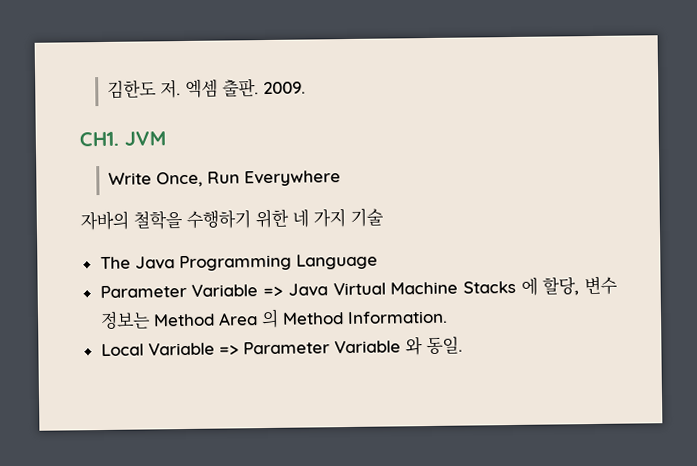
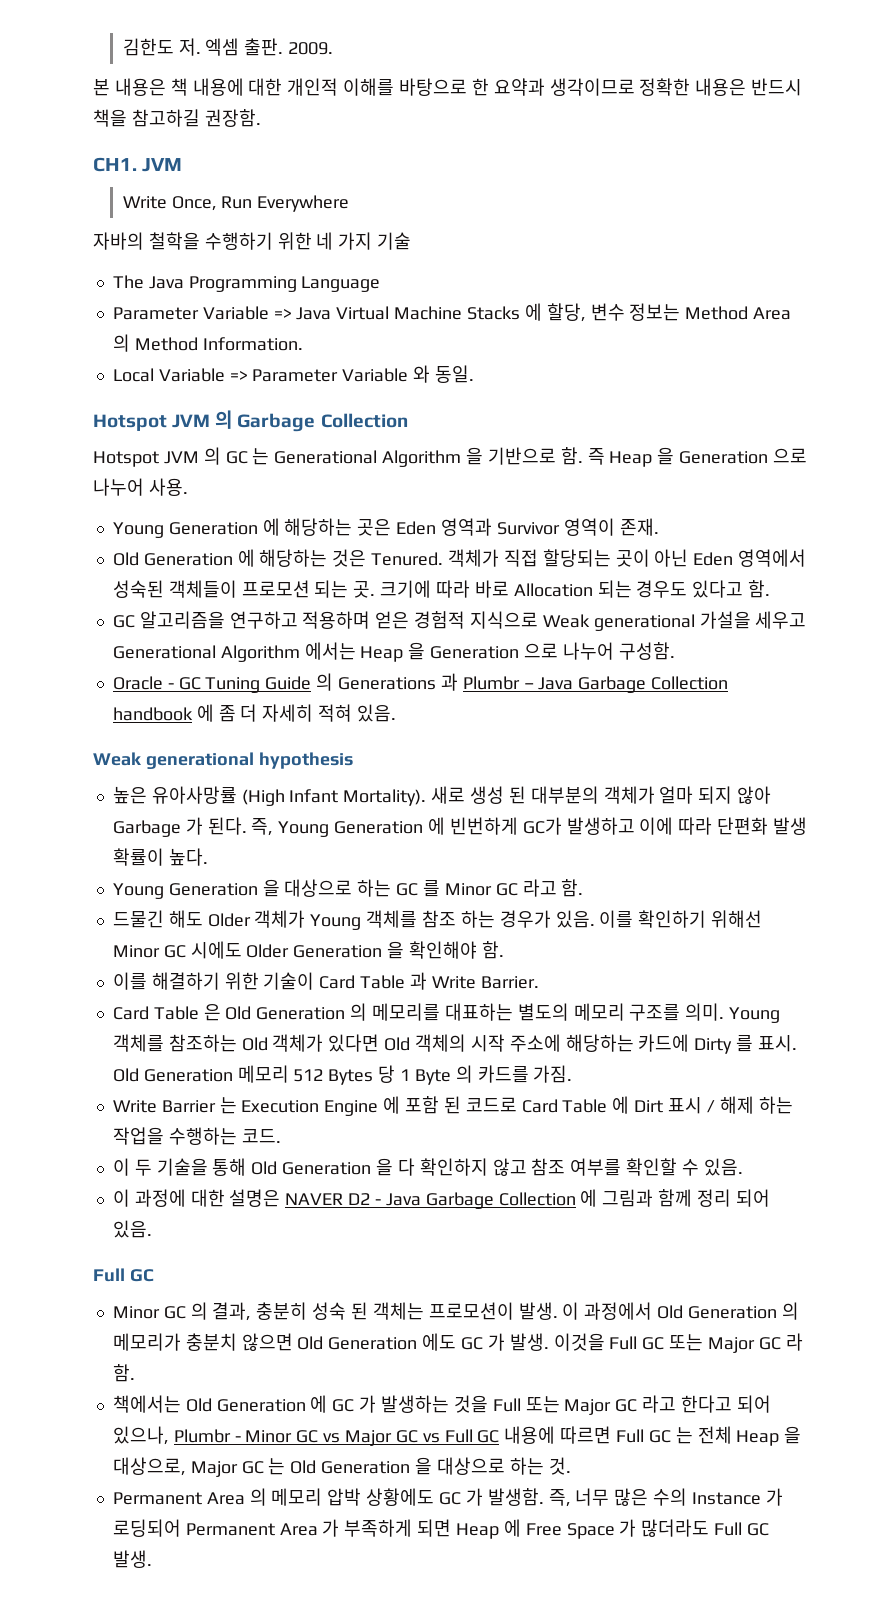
(306, 88) none -> [93,78,803,96] [93,109,261,127] // 본 내용은 책 내용에 대한 개인적 이해를 바탕으로 한 요약과 생각이므로 정확한 내용은 반드시 책을 참고하길 권장함.
(463, 345) none -> [93,410,408,432] [93,447,808,467] [93,478,188,496] [112,518,659,538] [112,549,807,567] [112,580,771,598] [112,611,807,631] [112,642,675,662] [112,673,729,693] [112,704,396,722] [93,752,353,769] [112,786,772,806] [112,817,807,837] [112,848,208,866] [112,879,584,899] [112,910,763,930] [112,941,504,959] [112,972,539,990] [112,1003,781,1023] [112,1034,797,1054] [112,1065,573,1085] [112,1096,793,1116] [112,1127,281,1145] [112,1158,743,1176] [112,1189,770,1209] [112,1220,152,1238] [93,1268,154,1282] [112,1302,799,1321] [112,1333,803,1353] [112,1364,135,1382] [112,1395,771,1415] [112,1426,802,1446] [112,1457,571,1477] [112,1488,783,1507] [112,1519,769,1539] [112,1550,152,1568] // Hotspot JVM 의 Garbage Collection // Hotspot JVM 의 GC 는 Generational Algorithm 을 기반으로 함. 즉 Heap 을 Generation 으로 나누어 사용. // Young Generation 에 해당하는 곳은 Eden 영역과 Survivor 영역이 존재. // Old Generation 에 해당하는 것은 Tenured. 객체가 직접 할당되는 곳이 아닌 Eden 영역에서 성숙된 객체들이 프로모션 되는 곳. 크기에 따라 바로 Allocation 되는 경우도 있다고 함. // GC 알고리즘을 연구하고 적용하며 얻은 경험적 지식으로 Weak generational 가설을 세우고 Generational Algorithm 에서는 Heap 을 Generation 으로 나누어 구성함. // Oracle - GC Tuning Guide 의 Generations 과 Plumbr – Java Garbage Collection handbook 에 좀 더 자세히 적혀 있음. // Weak generational hypothesis // 높은 유아사망률 (High Infant Mortality). 새로 생성 된 대부분의 객체가 얼마 되지 않아 Garbage 가 된다. 즉, Young Generation 에 빈번하게 GC가 발생하고 이에 따라 단편화 발생 확률이 높다. // Young Generation 을 대상으로 하는 GC 를 Minor GC 라고 함. // 드물긴 해도 Older 객체가 Young 객체를 참조 하는 경우가 있음. 이를 확인하기 위해선 Minor GC 시에도 Older Generation 을 확인해야 함. // 이를 해결하기 위한 기술이 Card Table 과 Write Barrier. // Card Table 은 Old Generation 의 메모리를 대표하는 별도의 메모리 구조를 의미. Young 객체를 참조하는 Old 객체가 있다면 Old 객체의 시작 주소에 해당하는 카드에 Dirty 를 표시. Old Generation 메모리 512 Bytes 당 1 Byte 의 카드를 가짐. // Write Barrier 는 Execution Engine 에 포함 된 코드로 Card Table 에 Dirt 표시 / 해제 하는 작업을 수행하는 코드. // 이 두 기술을 통해 Old Generation 을 다 확인하지 않고 참조 여부를 확인할 수 있음. // 이 과정에 대한 설명은 NAVER D2 - Java Garbage Collection 에 그림과 함께 정리 되어 있음. // Full GC // Minor GC 의 결과, 충분히 성숙 된 객체는 프로모션이 발생. 이 과정에서 Old Generation 의 메모리가 충분치 않으면 Old Generation 에도 GC 가 발생. 이것을 Full GC 또는 Major GC 라 함. // 책에서는 Old Generation 에 GC 가 발생하는 것을 Full 또는 Major GC 라고 한다고 되어 있으나, Plumbr - Minor GC vs Major GC vs Full GC 내용에 따르면 Full GC 는 전체 Heap 을 대상으로, Major GC 는 Old Generation 을 대상으로 하는 것. // Permanent Area 의 메모리 압박 상황에도 GC 가 발생함. 즉, 너무 많은 수의 Instance 가 로딩되어 Permanent Area 가 부족하게 되면 Heap 에 Free Space 가 많더라도 Full GC 발생.

